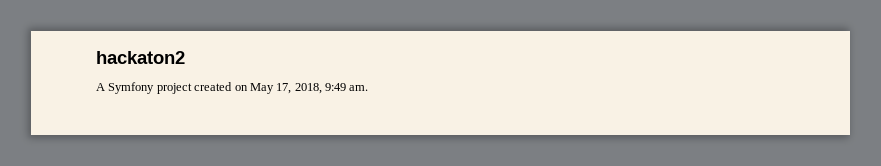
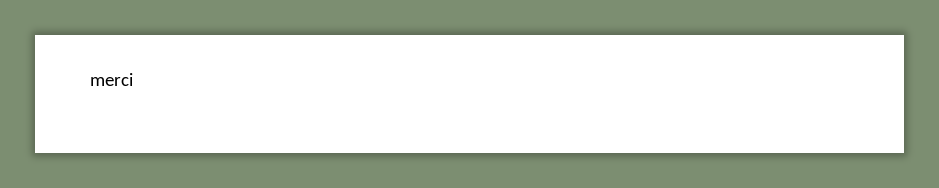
[96,51,185,64] [96,82,369,94] hackaton2 // A Symfony project created on May 17, 2018, 9:49 am. -> [90,73,133,86] merci

